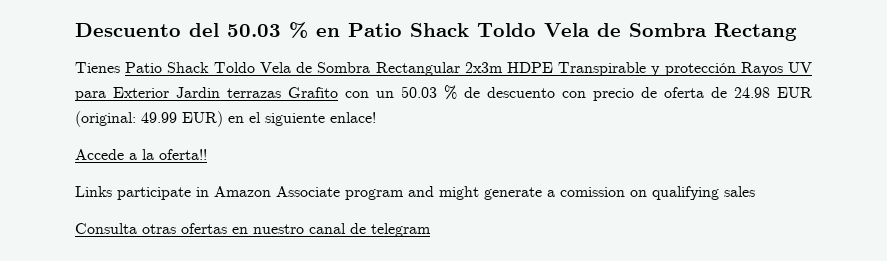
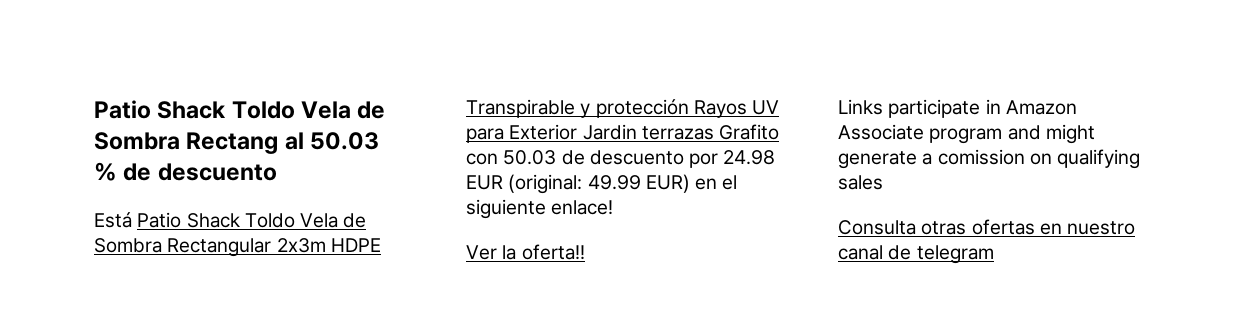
[75,22,340,38] Descuento del 50.03 % en -> (94, 109) none
[75,62,120,73] // Tienes -> [284,132,380,150] [94,162,277,181] [94,212,132,228] al 50.03 % de descuento // Está
[376,85,727,101] un 50.03 % de descuento con precio de oferta de -> [503,150,719,168] 50.03 de descuento por
[75,149,137,160] Accede a -> [466,245,497,260] Ver

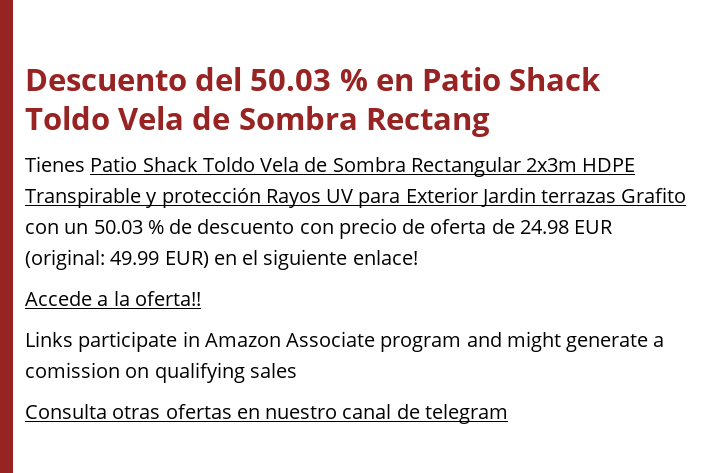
(94, 109) none -> [25,67,414,91] Descuento del 50.03 % en
[284,132,380,150] [94,162,277,181] [94,212,132,228] al 50.03 % de descuento // Está -> [25,156,85,172] // Tienes
[503,150,719,168] 50.03 de descuento por -> [64,218,515,239] un 50.03 % de descuento con precio de oferta de
[466,245,497,260] Ver -> [25,291,109,306] Accede a

